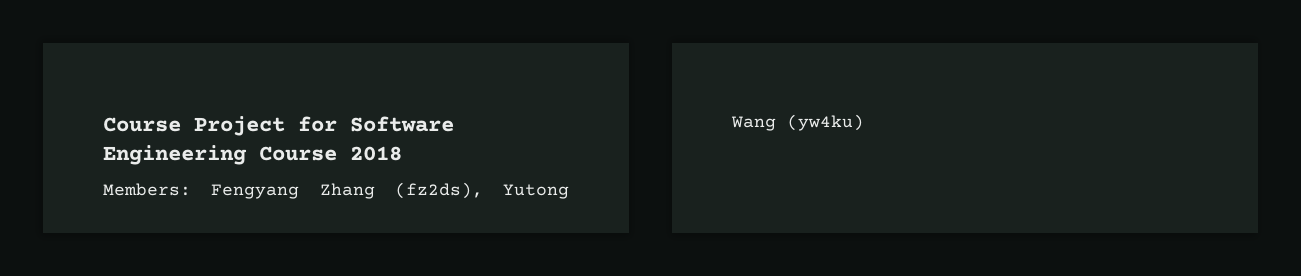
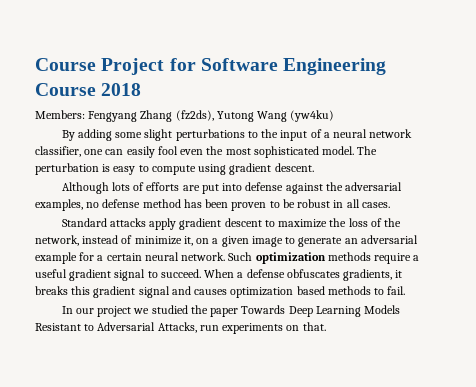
(864, 122) none -> [61,129,413,141] [35,146,378,158] [35,163,314,175] [61,182,403,194] [35,199,390,211] [61,218,402,230] [35,235,418,247] [35,252,420,264] [35,269,403,281] [35,286,406,298] [61,305,401,317] [35,322,326,334] // By adding some slight perturbations to the input of a neural network classifier, one can easily fool even the most sophisticated model. The perturbation is easy to compute using gradient descent. // Although lots of efforts are put into defense against the adversarial examples, no defense method has been proven to be robust in all cases. // Standard attacks apply gradient descent to maximize the loss of the network, instead of minimize it, on a given image to generate an adversarial example for a certain neural network. Such optimization methods require a useful gradient signal to succeed. When a defense obfuscates gradients, it breaks this gradient signal and causes optimization based methods to fail. // In our project we studied the paper Towards Deep Learning Models Resistant to Adversarial Attacks, run experiments on that.

